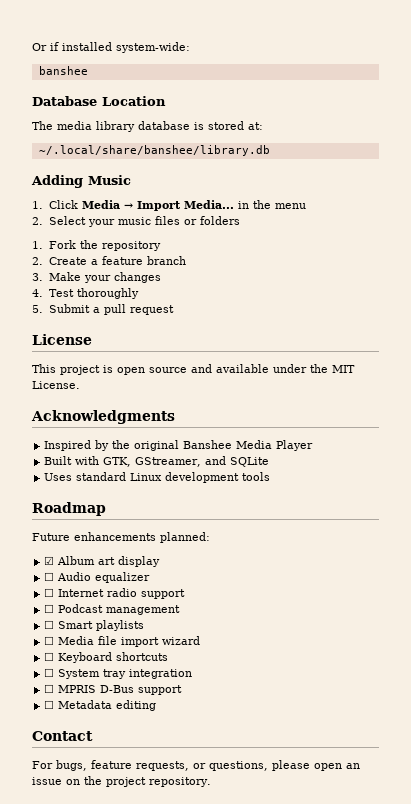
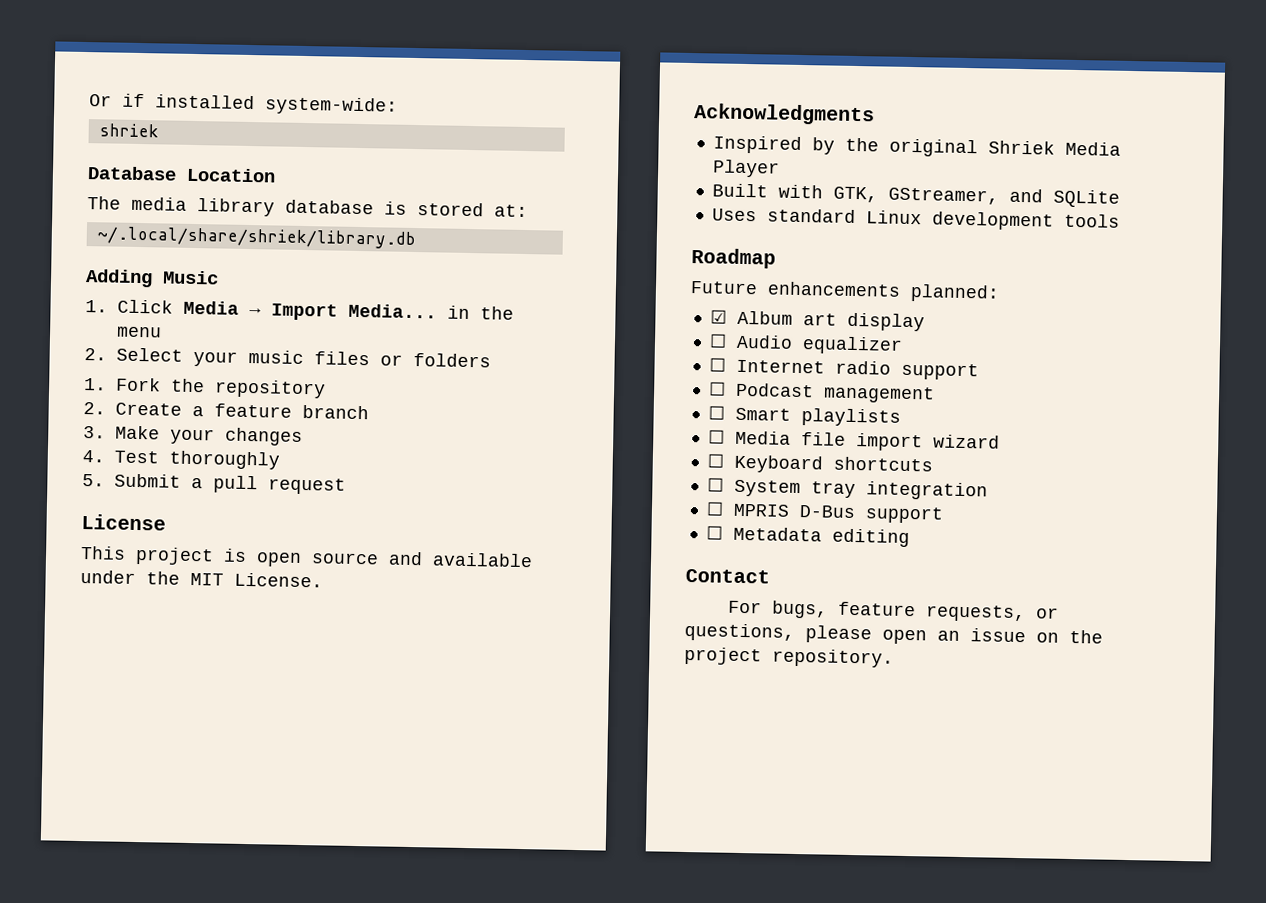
[38,66,88,75] banshee -> [98,123,159,138] shriek
[38,145,270,156] ~/.local/share/banshee/library.db -> [96,226,416,250] ~/.local/share/shriek/library.db
[183,440,233,449] Banshee -> [987,140,1055,155] Shriek

